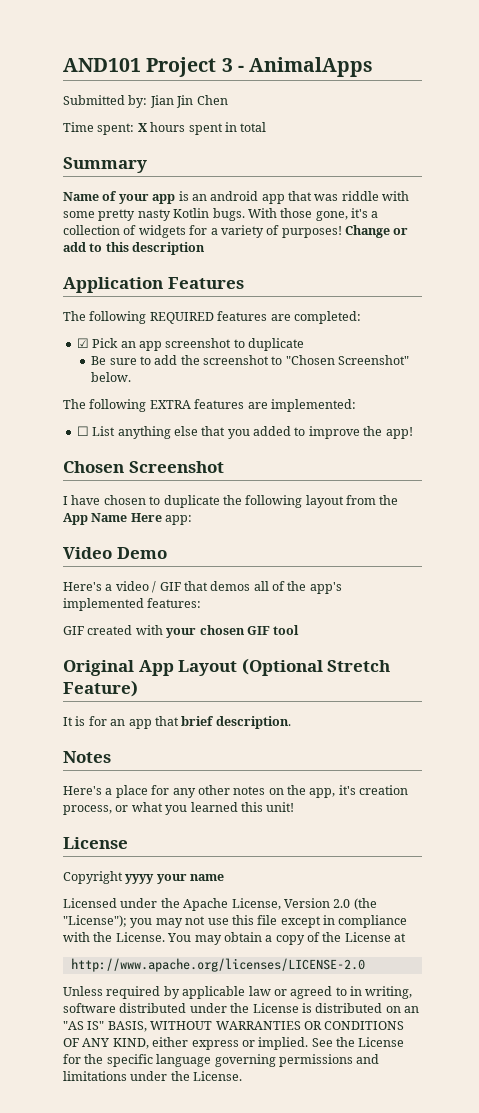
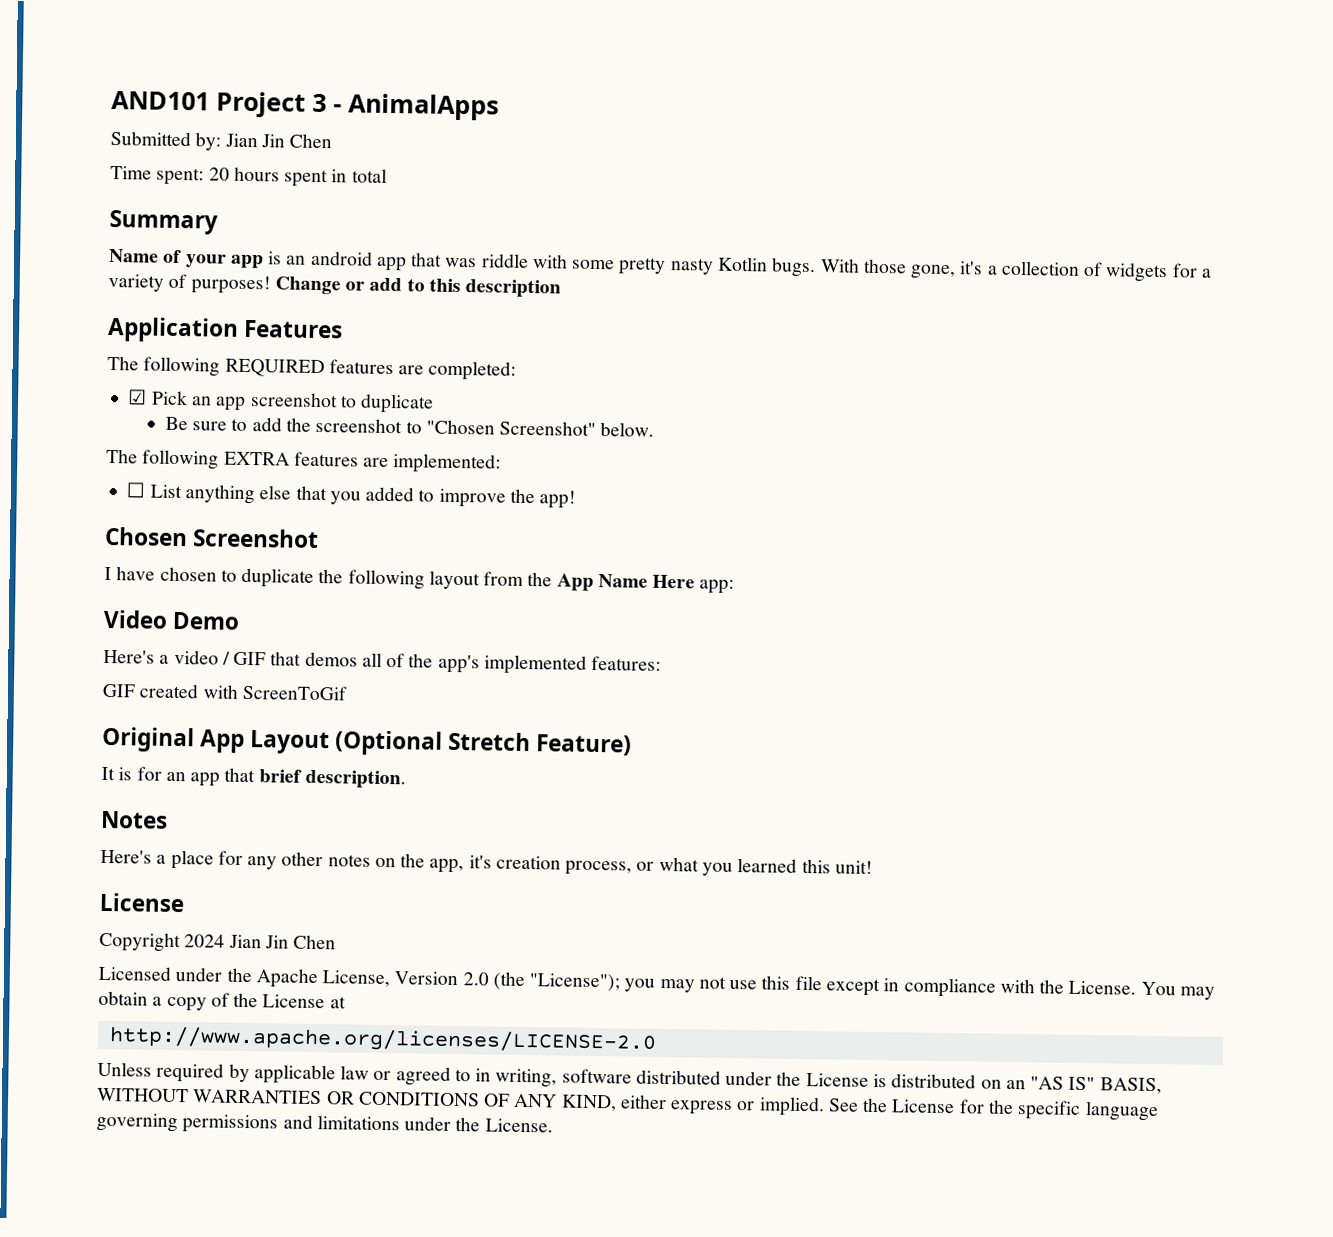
[137,123,148,132] X -> [208,167,230,181] 20
[166,625,300,638] your chosen GIF tool -> [241,684,347,701] ScreenToGif
[125,874,225,884] yyyy your name -> [184,934,337,950] 2024 Jian Jin Chen

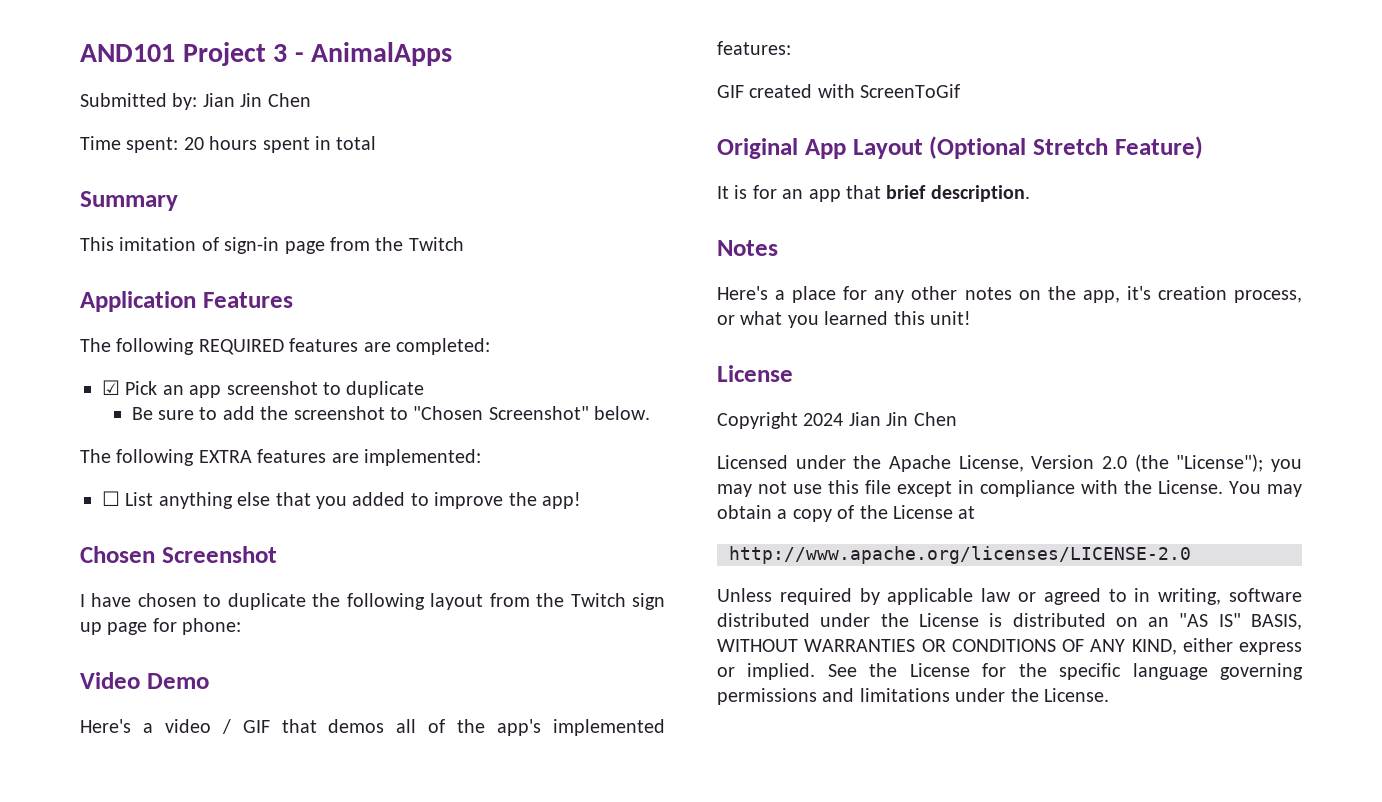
[109,248,1212,283] [108,273,562,298] Name of your app is an android app that was riddle with some pretty nasty Kotlin bugs. With those gone, it's a collection of widgets for a variety of purposes! Change or add to this description -> [80,237,464,254] This imitation of sign-in page from the Twitch
[556,573,735,594] App Name Here app: -> [570,593,665,610] [80,618,242,635] Twitch sign up page for phone:

